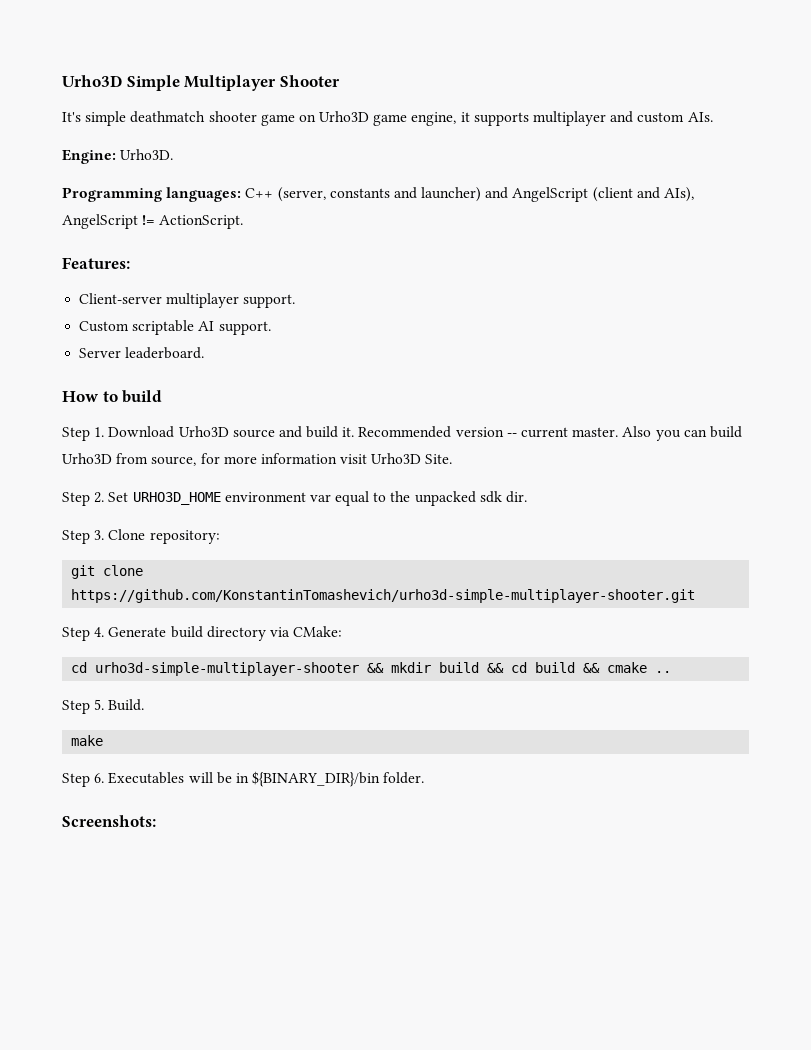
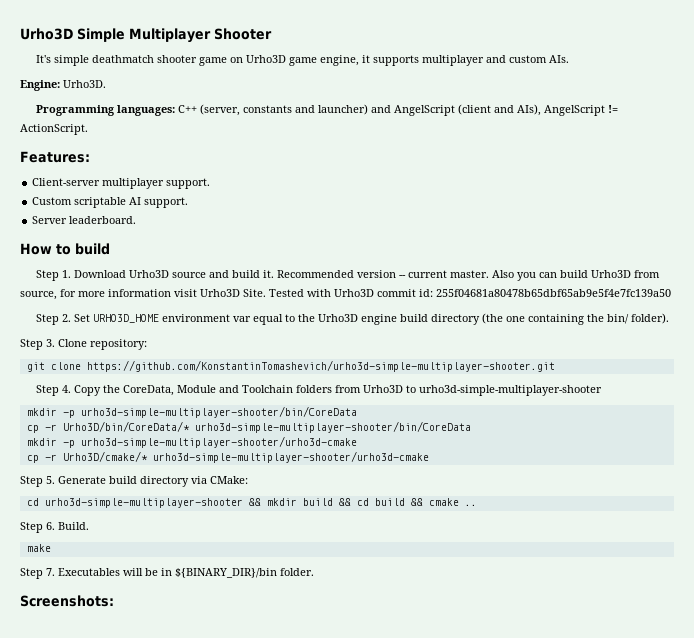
(453, 459) none -> [269,289,671,297] Tested with Urho3D commit id: 255f04681a80478b65dbf65ab9e5f4e7fc139a50
[414,491,528,506] unpacked sdk dir. -> [318,313,670,325] Urho3D engine build directory (the one containing the bin/ folder).
(105, 632) none -> [74,385,603,396] [26,406,357,418] [26,421,471,433] [26,436,357,448] [26,451,429,463] [20,476,55,487] Copy the CoreData, Module and Toolchain folders from Urho3D to urho3d-simple-multiplayer-shooter // mkdir -p urho3d-simple-multiplayer-shooter/bin/CoreData // cp -r Urho3D/bin/CoreData/* urho3d-simple-multiplayer-shooter/bin/CoreData // mkdir -p urho3d-simple-multiplayer-shooter/urho3d-cmake // cp -r Urho3D/cmake/* urho3d-simple-multiplayer-shooter/urho3d-cmake // Step 5.
[94,699,105,710] 5. -> [46,522,55,530] 6.
[94,773,105,783] 6. -> [46,568,55,576] 7.

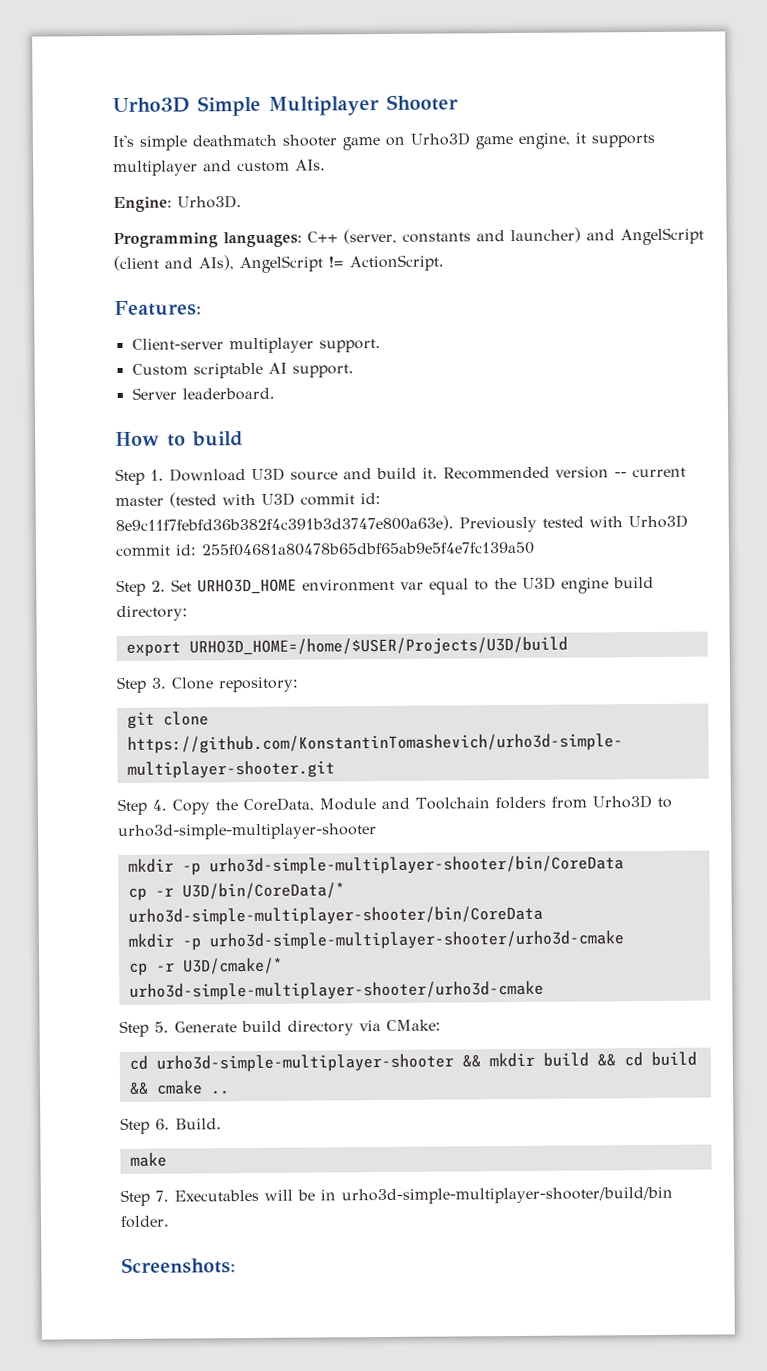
[129,270,170,278] Urho3D -> [251,467,285,481] U3D
[450,270,661,281] [20,289,304,300] master. Also you can build Urho3D from source, for more information visit Urho3D Site. Tested -> [115,492,381,508] [115,515,584,534] master (tested with U3D commit id: 8e9c11f7febfd36b382f4c391b3d3747e800a63e). Previously tested
[318,314,359,322] Urho3D -> [522,576,556,590] U3D
[431,313,670,325] directory (the one containing the bin/ folder). -> [116,605,188,622] [125,636,568,657] directory: // export URHO3D_HOME=/home/$USER/Projects/U3D/build
[62,421,190,432] Urho3D/bin/CoreData/* -> [181,882,345,900] U3D/bin/CoreData/*
[62,451,148,462] Urho3D/cmake/* -> [182,957,283,975] U3D/cmake/*
[175,568,277,578] ${BINARY_DIR}/bin -> [341,1186,673,1205] urho3d-simple-multiplayer-shooter/build/bin

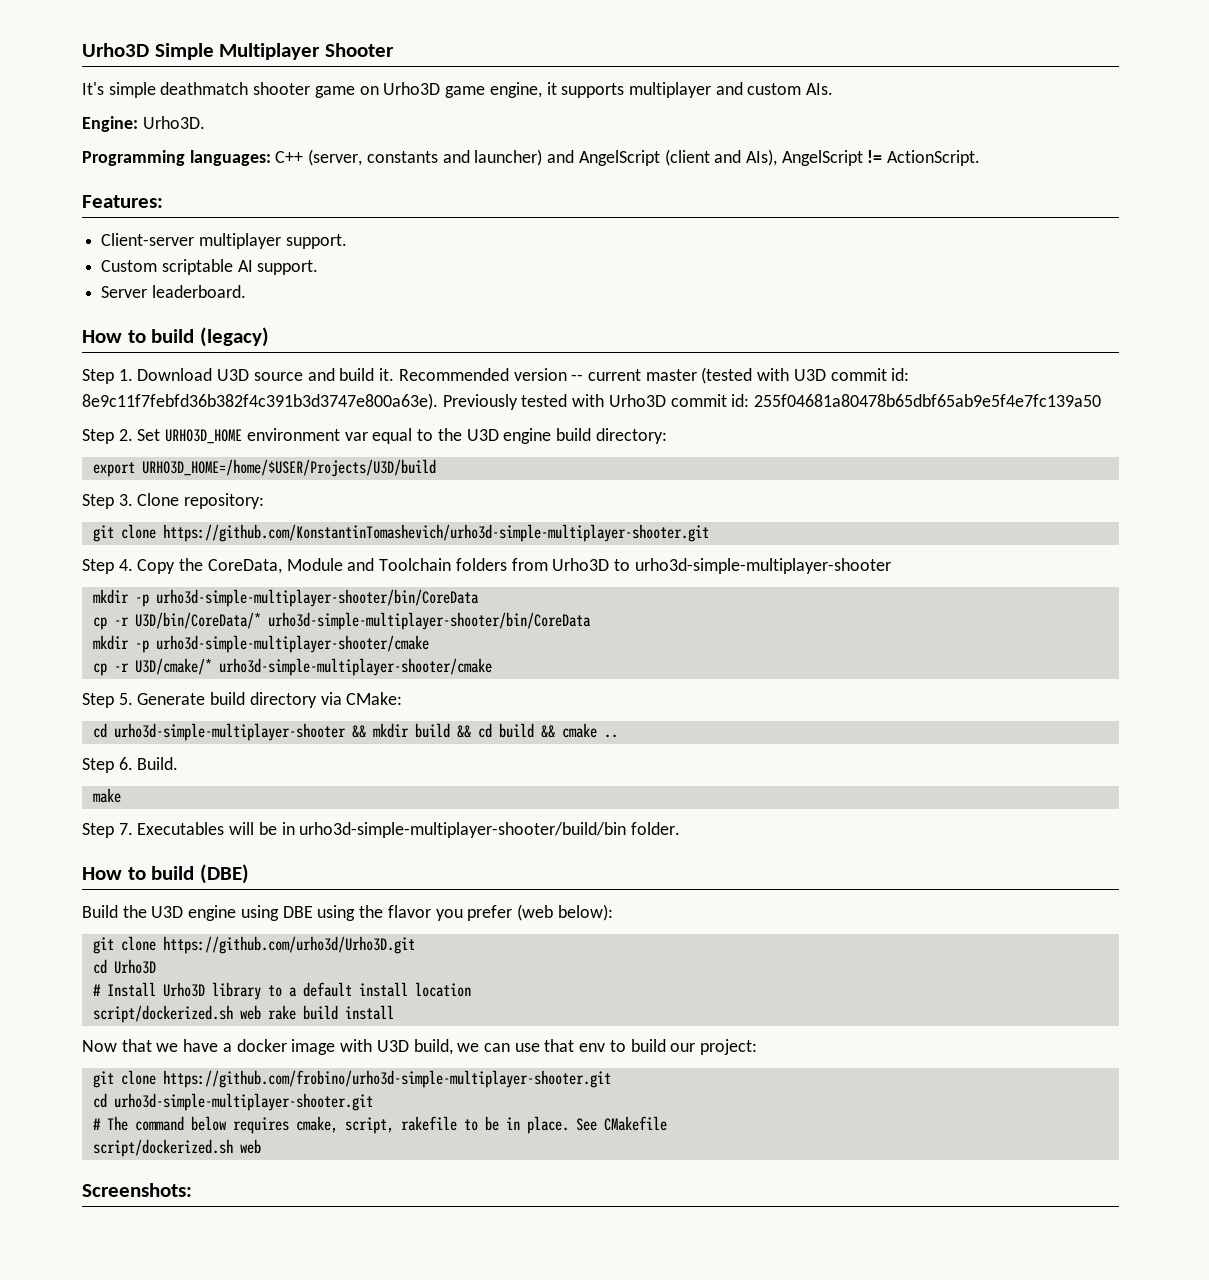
(243, 439) none -> [199,327,269,347] (legacy)
[208,930,624,951] urho3d-simple-multiplayer-shooter/urho3d-cmake -> [155,635,429,653] urho3d-simple-multiplayer-shooter/cmake
[128,980,544,1001] urho3d-simple-multiplayer-shooter/urho3d-cmake -> [218,658,492,676] urho3d-simple-multiplayer-shooter/cmake
(170, 1221) none -> [82,864,249,884] [82,904,613,921] [92,936,415,954] [92,959,156,974] [92,982,471,1000] [92,1005,394,1023] [82,1039,758,1055] [92,1070,611,1088] [92,1093,373,1111] [92,1116,667,1134] [92,1139,261,1157] // How to build (DBE) // Build the U3D engine using DBE using the flavor you prefer (web below): // git clone https://github.com/urho3d/Urho3D.git // cd Urho3D // # Install Urho3D library to a default install location // script/dockerized.sh web rake build install // Now that we have a docker image with U3D build, we can use that env to build our project: // git clone https://github.com/frobino/urho3d-simple-multiplayer-shooter.git // cd urho3d-simple-multiplayer-shooter.git // # The command below requires cmake, script, rakefile to be in place. See CMakefile // script/dockerized.sh web

